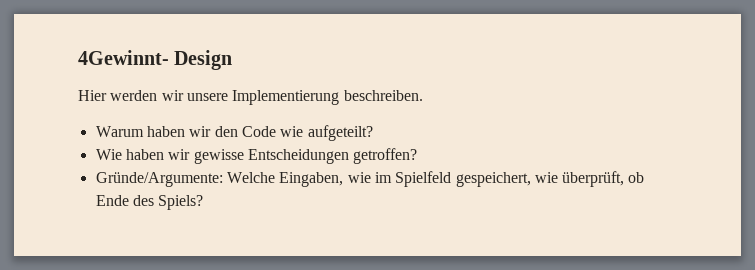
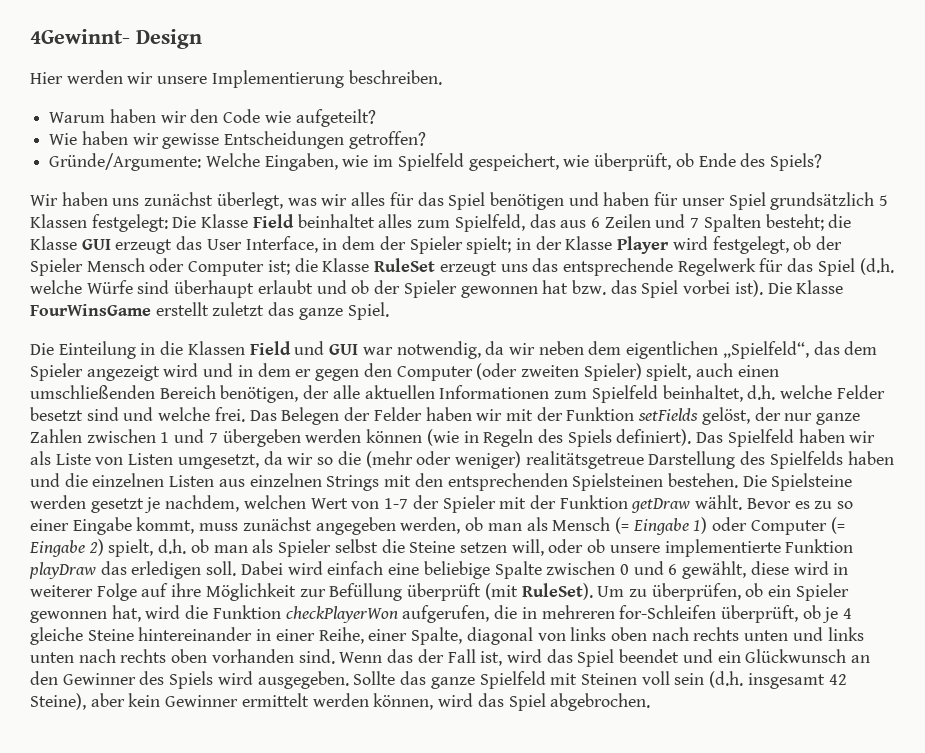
(204, 202) none -> [30,192,889,210] [30,214,852,232] [30,236,843,254] [30,258,894,276] [30,280,844,298] [30,302,389,320] [30,341,878,359] [30,363,779,381] [30,385,885,403] [30,407,861,425] [30,429,876,447] [30,451,894,469] [30,473,853,491] [30,495,854,513] [30,517,845,535] [29,539,854,557] [29,561,849,579] [30,583,849,601] [30,605,853,623] [30,627,864,645] [30,649,871,667] [30,671,847,689] [30,693,651,711] // Wir haben uns zunächst überlegt, was wir alles für das Spiel benötigen und haben für unser Spiel grundsätzlich 5 Klassen festgelegt: Die Klasse Field beinhaltet alles zum Spielfeld, das aus 6 Zeilen und 7 Spalten besteht; die Klasse GUI erzeugt das User Interface, in dem der Spieler spielt; in der Klasse Player wird festgelegt, ob der Spieler Mensch oder Computer ist; die Klasse RuleSet erzeugt uns das entsprechende Regelwerk für das Spiel (d.h. welche Würfe sind überhaupt erlaubt und ob der Spieler gewonnen hat bzw. das Spiel vorbei ist). Die Klasse FourWinsGame erstellt zuletzt das ganze Spiel. // Die Einteilung in die Klassen Field und GUI war notwendig, da wir neben dem eigentlichen „Spielfeld“, das dem Spieler angezeigt wird und in dem er gegen den Computer (oder zweiten Spieler) spielt, auch einen umschließenden Bereich benötigen, der alle aktuellen Informationen zum Spielfeld beinhaltet, d.h. welche Felder besetzt sind und welche frei. Das Belegen der Felder haben wir mit der Funktion setFields gelöst, der nur ganze Zahlen zwischen 1 und 7 übergeben werden können (wie in Regeln des Spiels definiert). Das Spielfeld haben wir als Liste von Listen umgesetzt, da wir so die (mehr oder weniger) realitätsgetreue Darstellung des Spielfelds haben und die einzelnen Listen aus einzelnen Strings mit den entsprechenden Spielsteinen bestehen. Die Spielsteine werden gesetzt je nachdem, welchen Wert von 1-7 der Spieler mit der Funktion getDraw wählt. Bevor es zu so einer Eingabe kommt, muss zunächst angegeben werden, ob man als Mensch (= Eingabe 1) oder Computer (= Eingabe 2) spielt, d.h. ob man als Spieler selbst die Steine setzen will, oder ob unsere implementierte Funktion playDraw das erledigen soll. Dabei wird einfach eine beliebige Spalte zwischen 0 und 6 gewählt, diese wird in weiterer Folge auf ihre Möglichkeit zur Befüllung überprüft (mit RuleSet). Um zu überprüfen, ob ein Spieler gewonnen hat, wird die Funktion checkPlayerWon aufgerufen, die in mehreren for-Schleifen überprüft, ob je 4 gleiche Steine hintereinander in einer Reihe, einer Spalte, diagonal von links oben nach rechts unten und links unten nach rechts oben vorhanden sind. Wenn das der Fall ist, wird das Spiel beendet und ein Glückwunsch an den Gewinner des Spiels wird ausgegeben. Sollte das ganze Spielfeld mit Steinen voll sein (d.h. insgesamt 42 Steine), aber kein Gewinner ermittelt werden können, wird das Spiel abgebrochen.

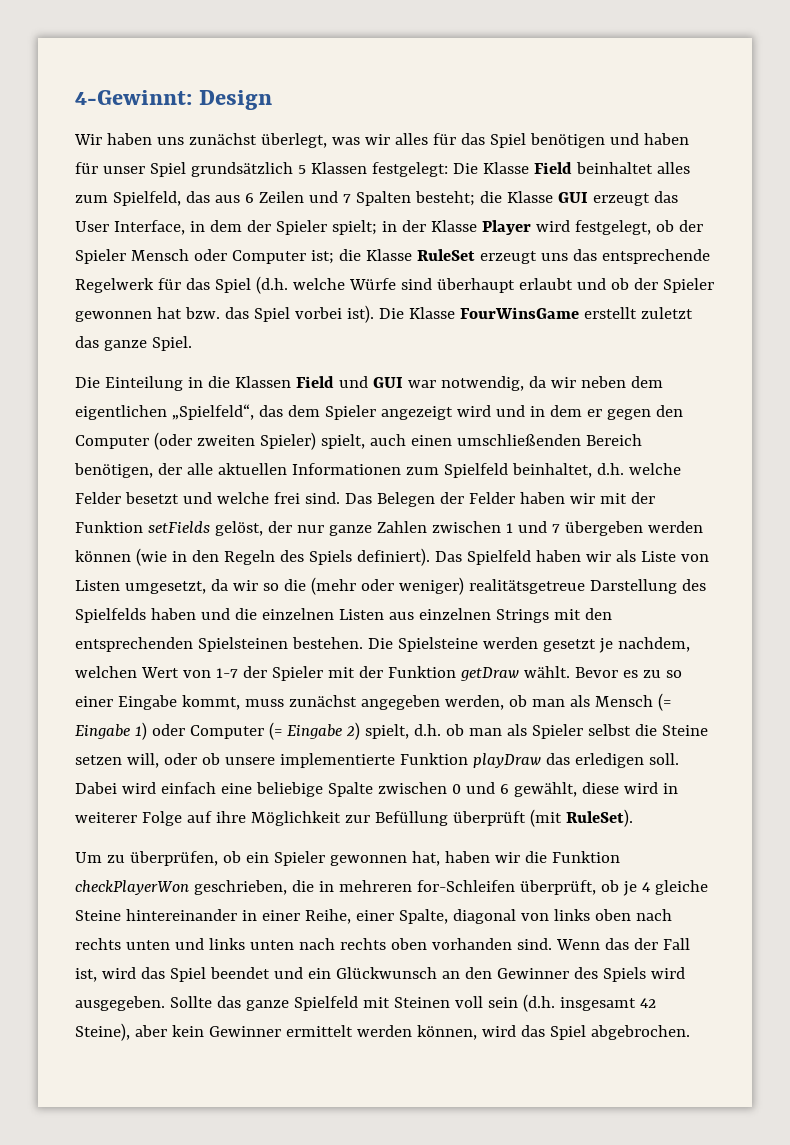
[30,29,130,44] 4Gewinnt- -> [75,90,192,105] 4-Gewinnt:
[30,70,442,88] [49,109,376,127] [49,131,426,149] [49,153,822,171] // Hier werden wir unsere Implementierung beschreiben. // Warum haben wir den Code wie aufgeteilt? // Wie haben wir gewisse Entscheidungen getroffen? // Gründe/Argumente: Welche Eingaben, wie im Spielfeld gespeichert, wie überprüft, ob Ende des Spiels? -> (273, 100) none
[86,407,119,421] sind -> (179, 498) none
[214,407,245,422] frei. -> [273,492,340,504] frei sind.
(479, 437) none -> [191,550,219,562] den
(593, 591) none -> (633, 818) //
[145,605,181,619] wird -> [444,851,520,863] haben wir
[402,605,490,623] aufgerufen, -> [193,880,287,895] geschrieben,

